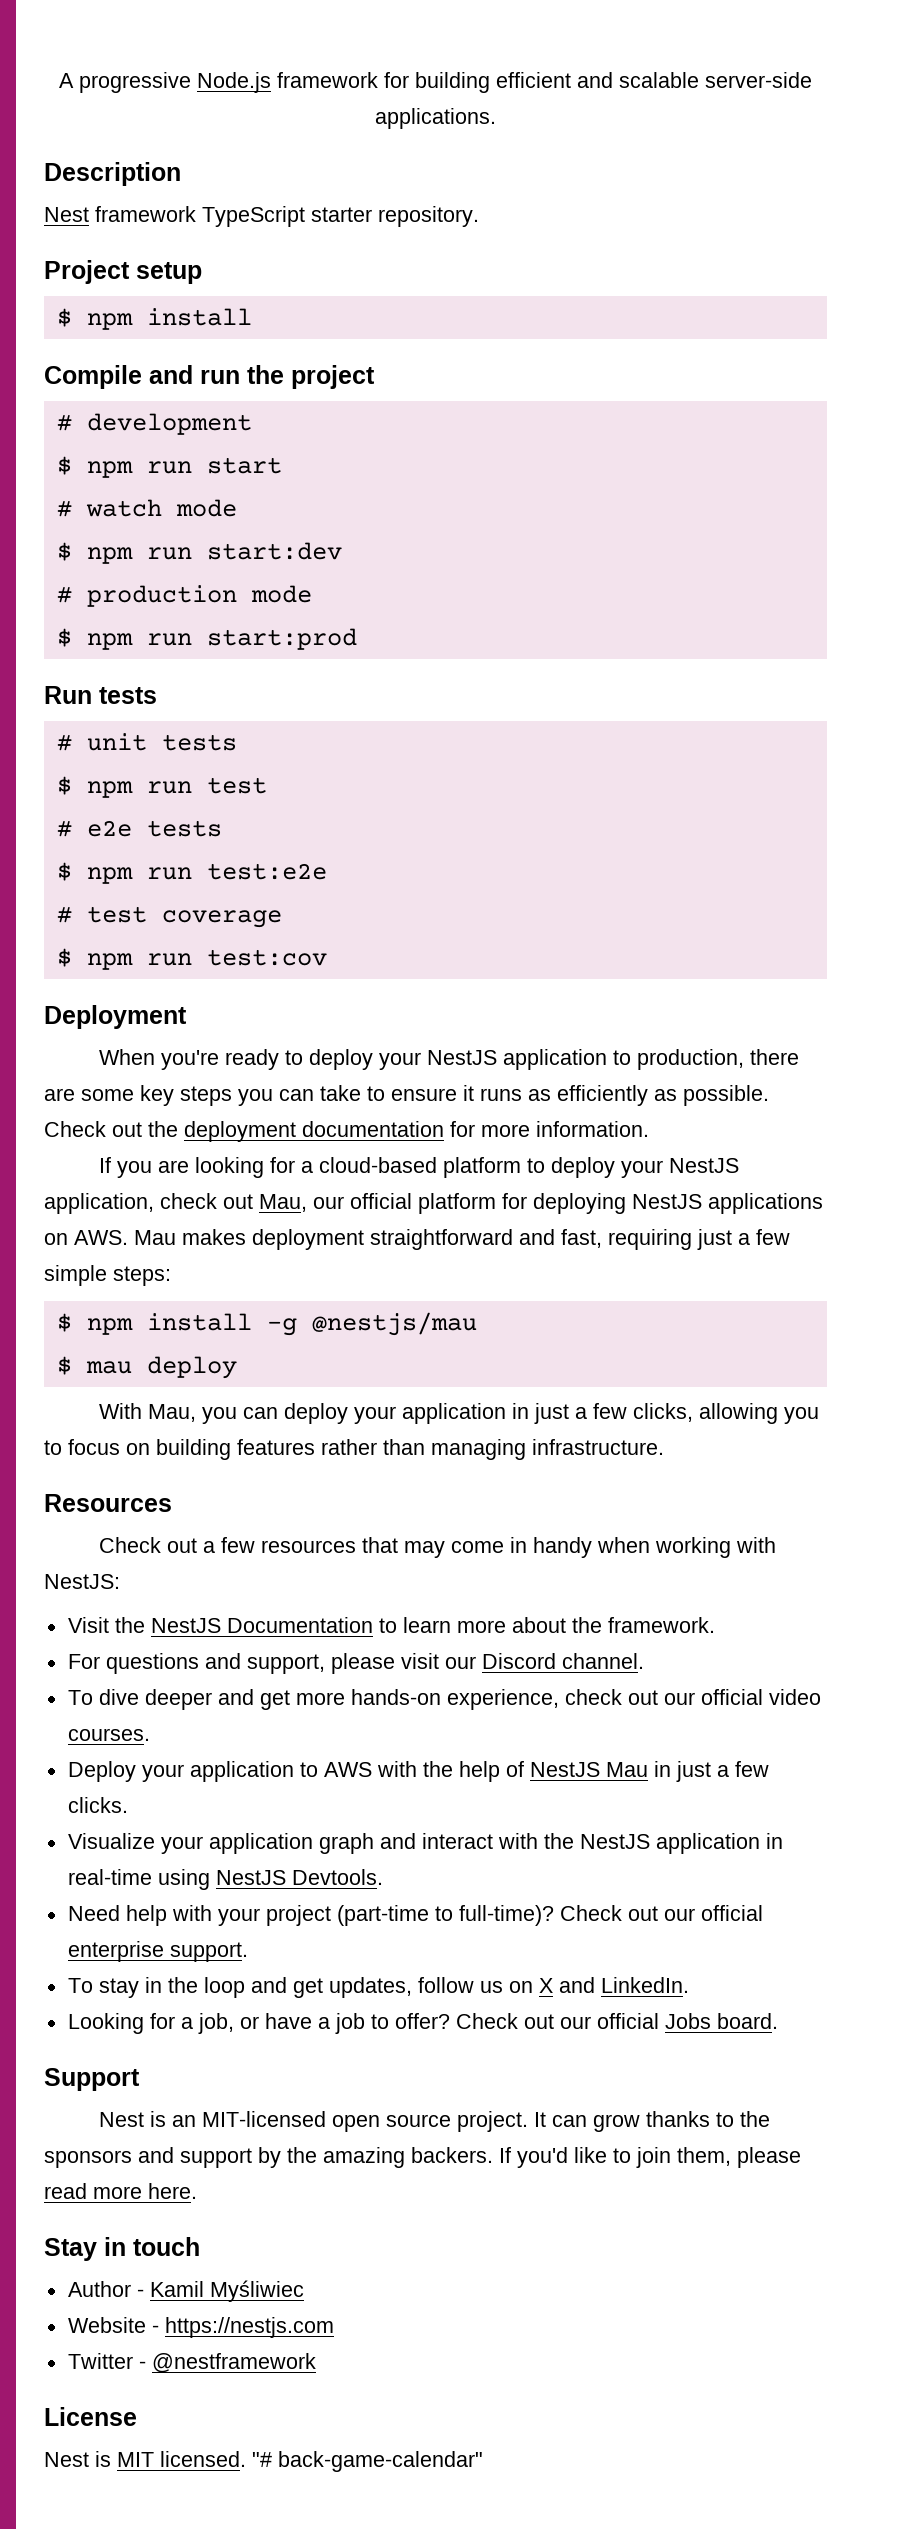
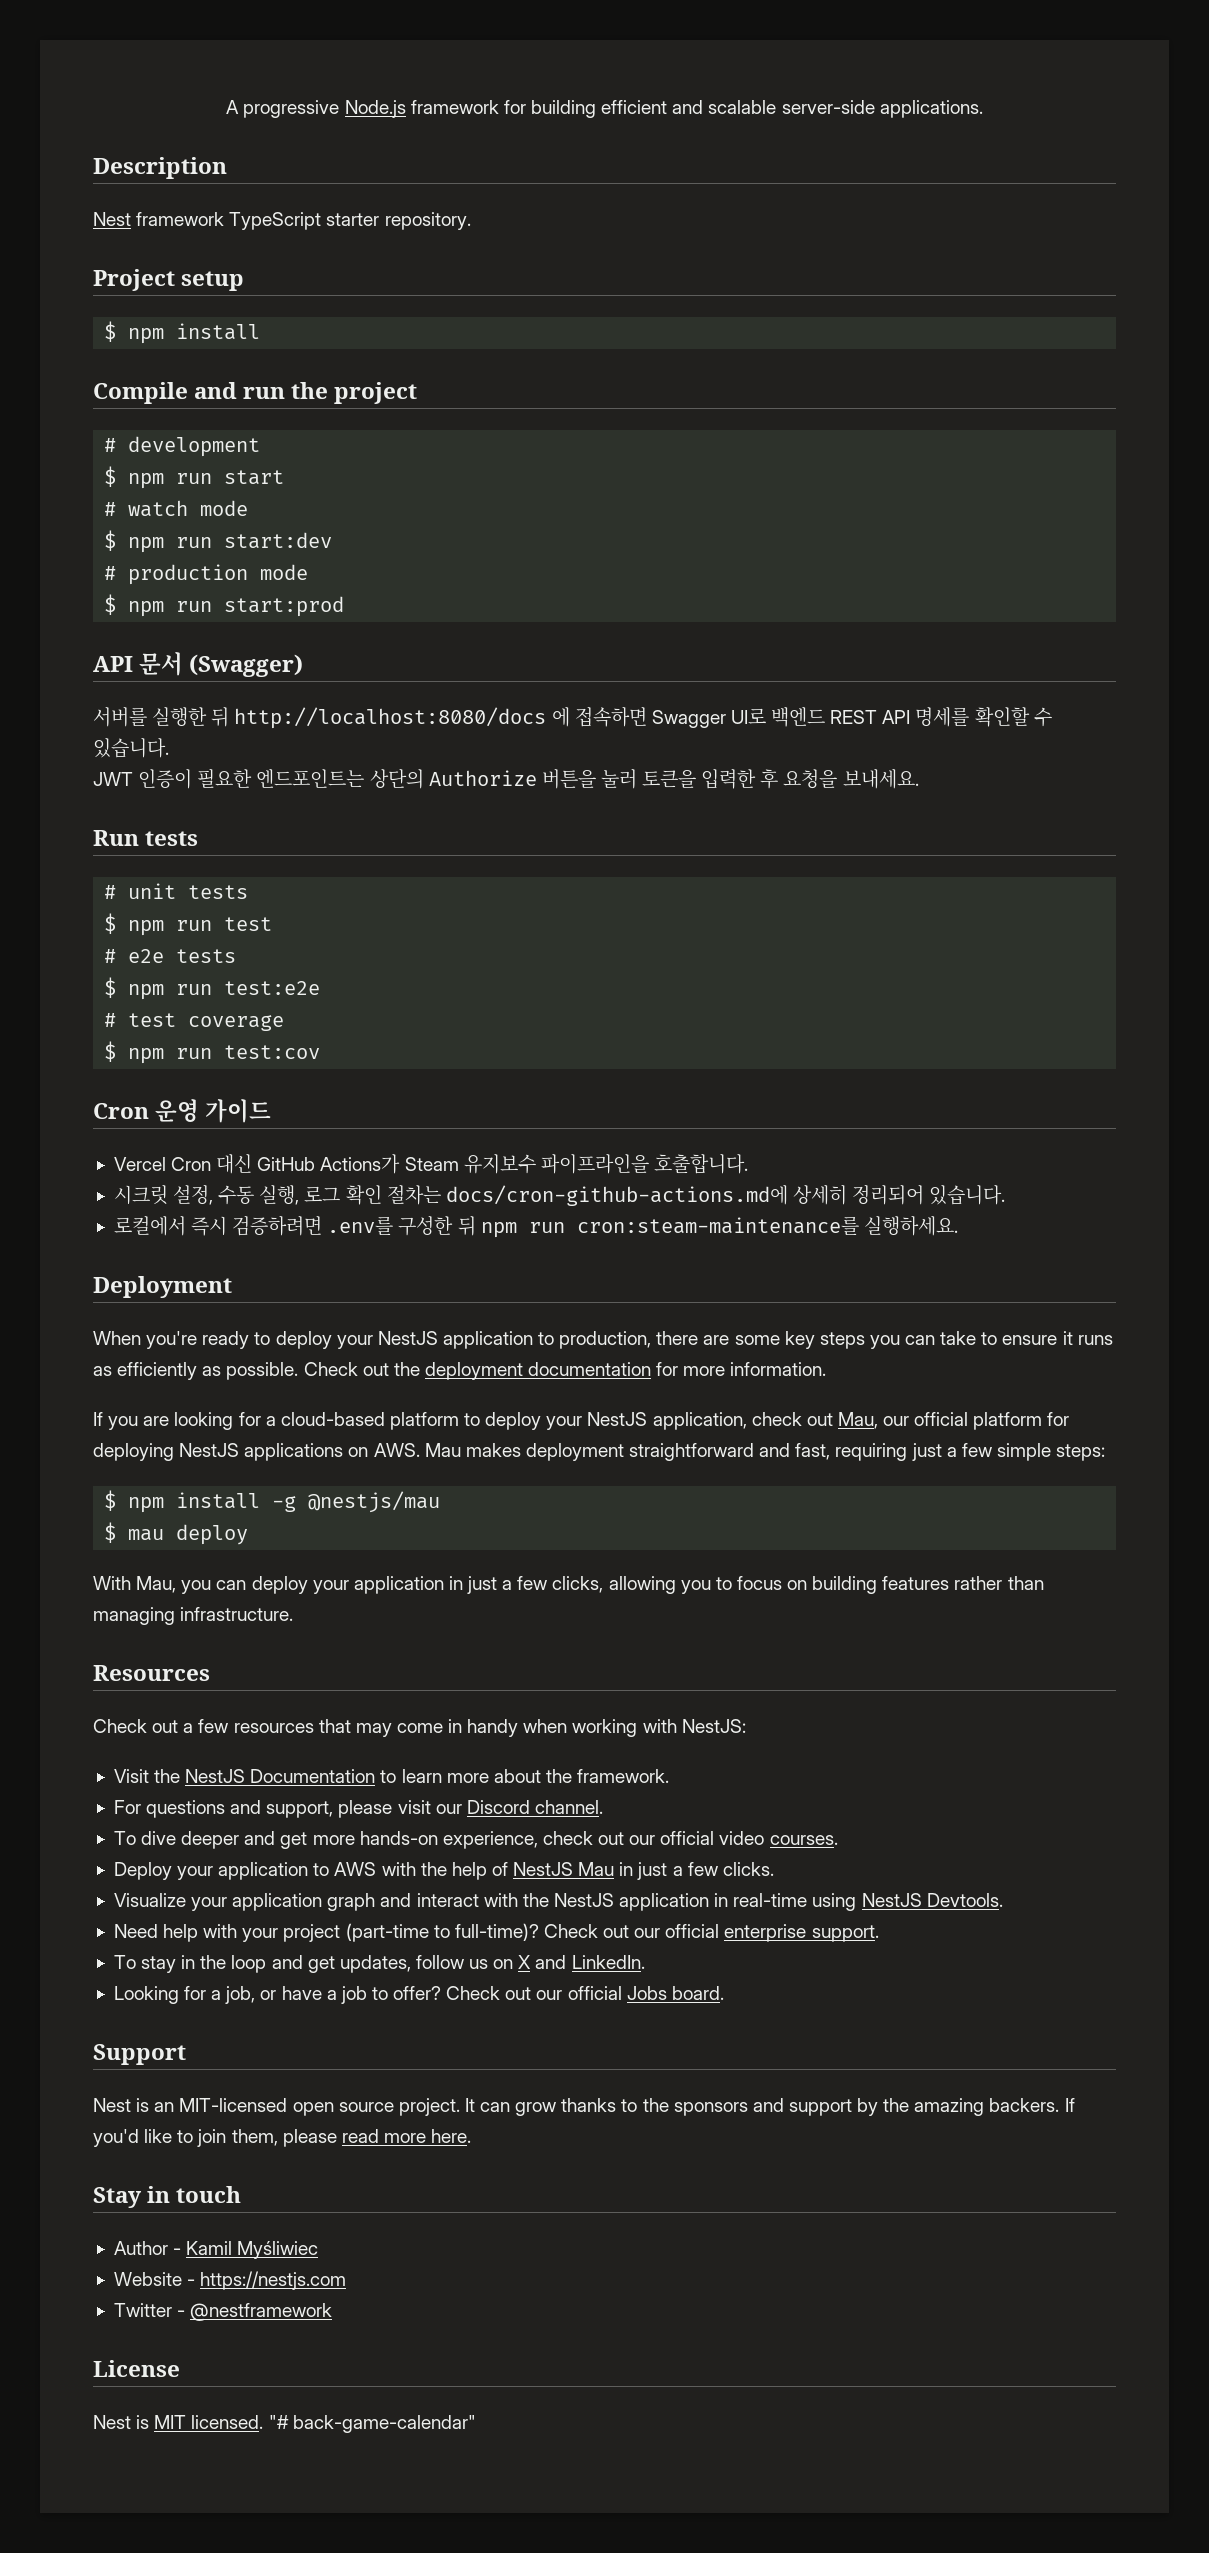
(357, 639) none -> [93,652,304,677] [93,707,1052,729] [93,738,169,758] [93,768,919,789] // API 문서 (Swagger) // 서버를 실행한 뒤 http://localhost:8080/docs 에 접속하면 Swagger UI로 백엔드 REST API 명세를 확인할 수 있습니다. // JWT 인증이 필요한 엔드포인트는 상단의 Authorize 버튼을 눌러 토큰을 입력한 후 요청을 보내세요.
(327, 957) none -> [93,1099,272,1123] [113,1154,748,1174] [113,1184,1006,1206] [113,1216,958,1238] // Cron 운영 가이드 // Vercel Cron 대신 GitHub Actions가 Steam 유지보수 파이프라인을 호출합니다. // 시크릿 설정, 수동 실행, 로그 확인 절차는 docs/cron-github-actions.md에 상세히 정리되어 있습니다. // 로컬에서 즉시 검증하려면 .env를 구성한 뒤 npm run cron:steam-maintenance를 실행하세요.

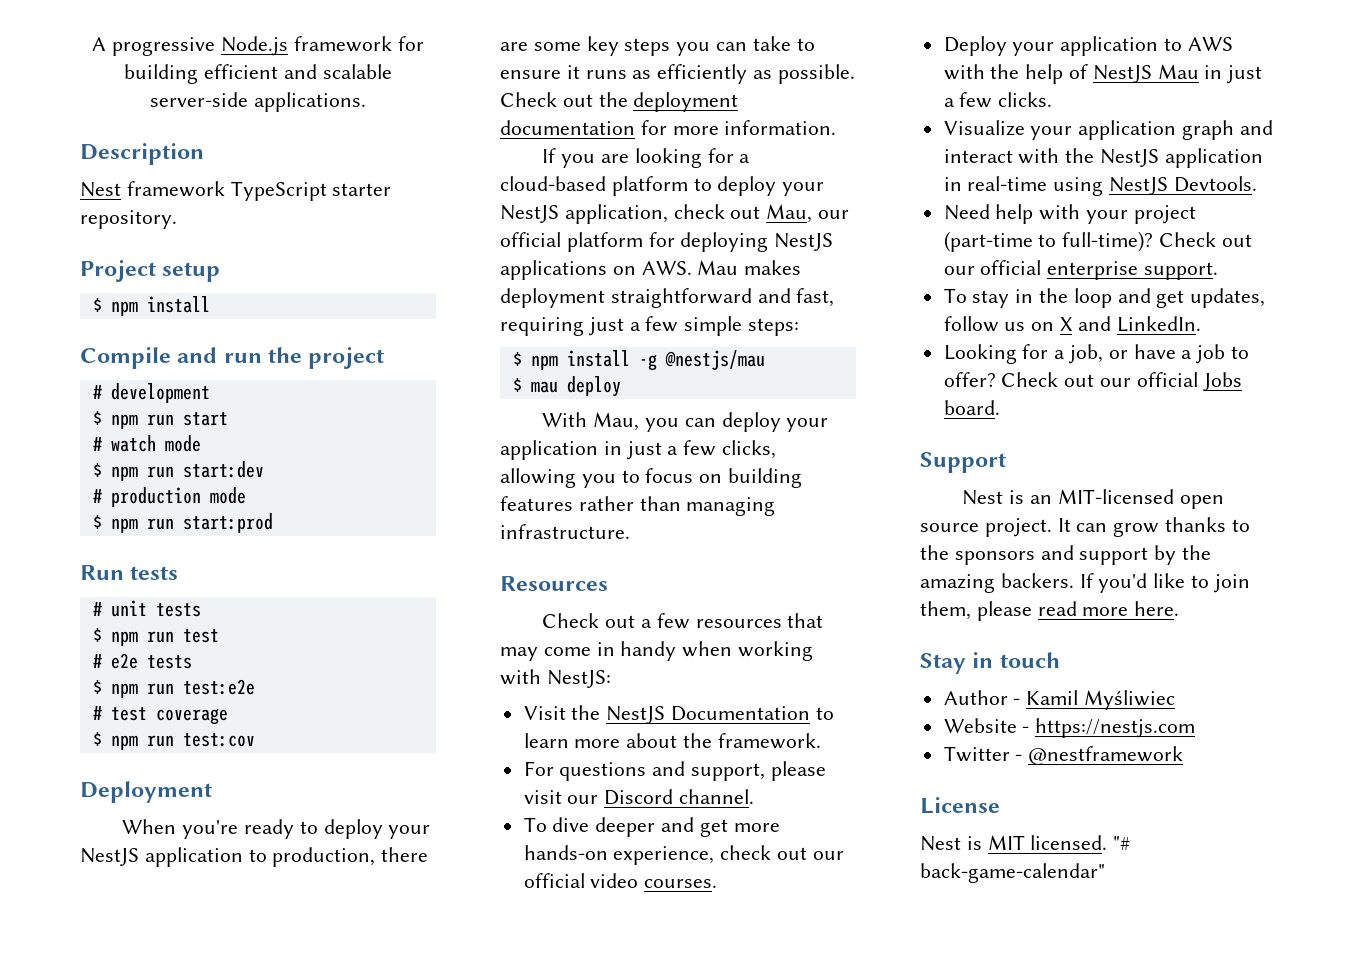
[93,652,304,677] [93,707,1052,729] [93,738,169,758] [93,768,919,789] // API 문서 (Swagger) // 서버를 실행한 뒤 http://localhost:8080/docs 에 접속하면 Swagger UI로 백엔드 REST API 명세를 확인할 수 있습니다. // JWT 인증이 필요한 엔드포인트는 상단의 Authorize 버튼을 눌러 토큰을 입력한 후 요청을 보내세요. -> (273, 523) none
[93,1099,272,1123] [113,1154,748,1174] [113,1184,1006,1206] [113,1216,958,1238] // Cron 운영 가이드 // Vercel Cron 대신 GitHub Actions가 Steam 유지보수 파이프라인을 호출합니다. // 시크릿 설정, 수동 실행, 로그 확인 절차는 docs/cron-github-actions.md에 상세히 정리되어 있습니다. // 로컬에서 즉시 검증하려면 .env를 구성한 뒤 npm run cron:steam-maintenance를 실행하세요. -> (255, 740) none

